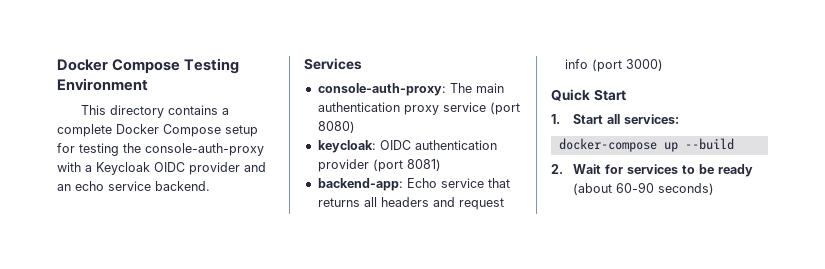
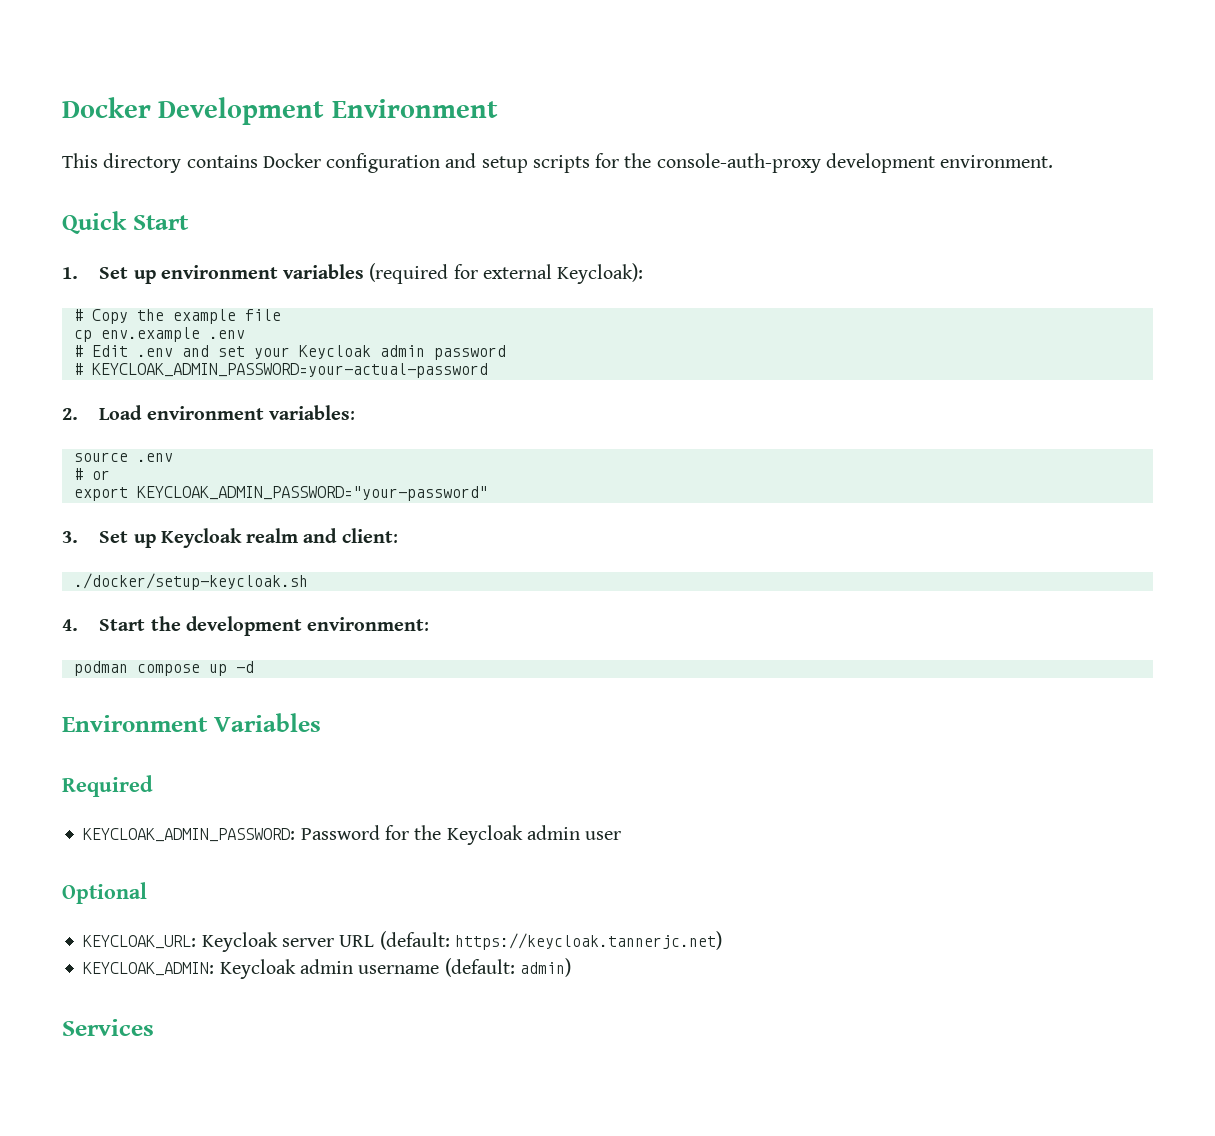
[57,58,240,74] Docker Compose Testing -> [62,97,325,125] Docker Development
[222,108,230,115] [57,124,258,137] [57,143,264,156] [57,162,266,175] [57,181,210,191] [304,58,362,70] [317,83,504,96] [317,102,520,115] [317,121,355,133] [317,140,497,153] [317,159,441,172] [317,178,510,191] [317,197,504,210] [564,59,663,72] [551,89,626,101] [551,114,680,124] [558,138,734,152] [551,164,754,177] [573,182,715,195] a complete Docker Compose setup for testing the console-auth-proxy with a Keycloak OIDC provider and an echo service backend. // Services // console-auth-proxy: The main authentication proxy service (port 8080) // keycloak: OIDC authentication provider (port 8081) // backend-app: Echo service that returns all headers and request info (port 3000) // Quick Start // 1. Start all services: // docker-compose up --build // 2. Wait for services to be ready (about 60-90 seconds) -> [262,153,1054,173] [62,211,189,234] [62,263,644,284] [73,309,281,324] [73,327,245,342] [73,345,506,360] [73,363,488,378] [62,405,355,420] [73,452,173,462] [73,468,110,480] [73,486,488,501] [62,528,398,548] [73,573,308,590] [62,616,430,636] [73,661,254,676] [62,713,321,732] [62,775,153,797] [83,825,622,845] [62,882,147,904] [83,931,722,952] [83,958,571,979] [62,1019,154,1036] Docker configuration and setup scripts for the console-auth-proxy development environment. // Quick Start // 1. Set up environment variables (required for external Keycloak): // # Copy the example file // cp env.example .env // # Edit .env and set your Keycloak admin password // # KEYCLOAK_ADMIN_PASSWORD=your-actual-password // 2. Load environment variables: // source .env // # or // export KEYCLOAK_ADMIN_PASSWORD="your-password" // 3. Set up Keycloak realm and client: // ./docker/setup-keycloak.sh // 4. Start the development environment: // podman compose up -d // Environment Variables // Required // KEYCLOAK_ADMIN_PASSWORD: Password for the Keycloak admin user // Optional // KEYCLOAK_URL: Keycloak server URL (default: https://keycloak.tannerjc.net) // KEYCLOAK_ADMIN: Keycloak admin username (default: admin) // Services

